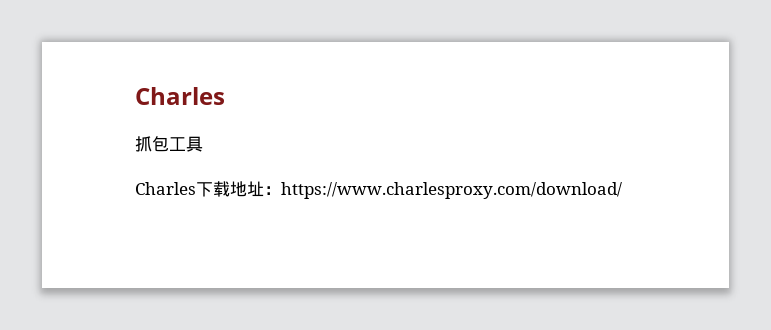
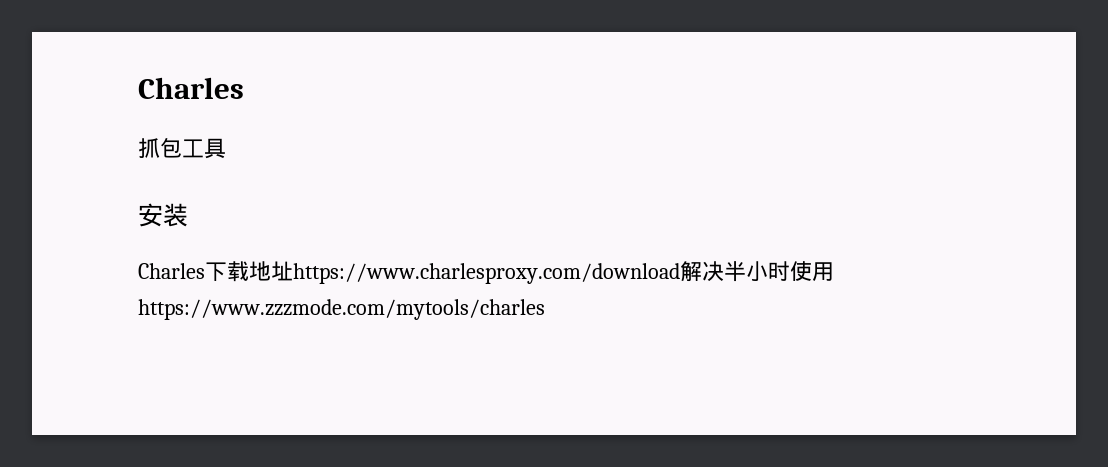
(203, 144) none -> [138,203,188,227] // 安装
[264,182,622,199] ：https://www.charlesproxy.com/download/ -> [293,261,834,284] [138,299,545,320] https://www.charlesproxy.com/download解决半小时使用https://www.zzzmode.com/mytools/charles

